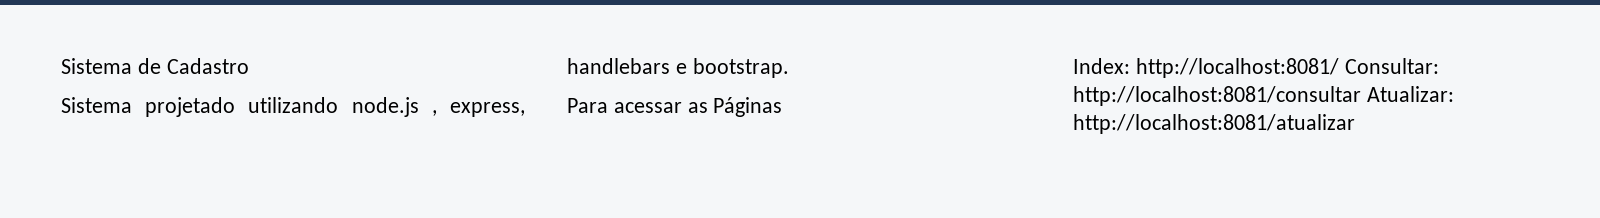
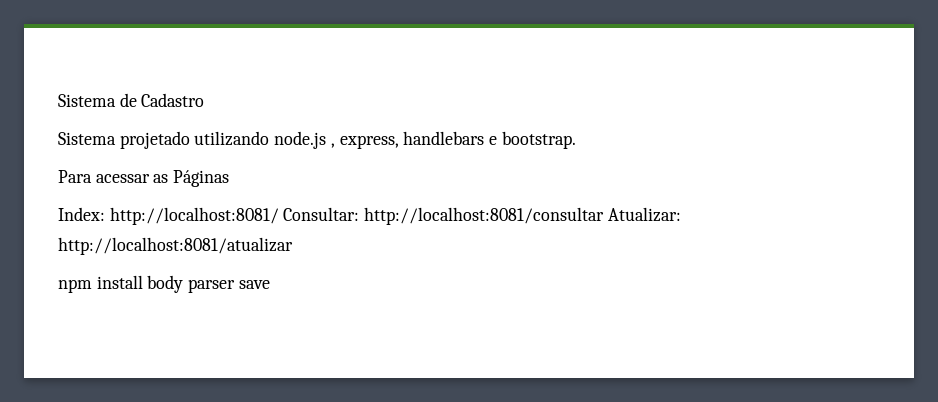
(1355, 124) none -> [58,275,270,293] // npm install body parser save

